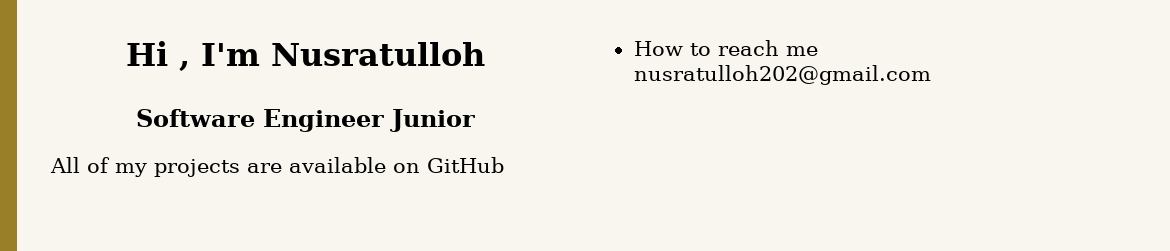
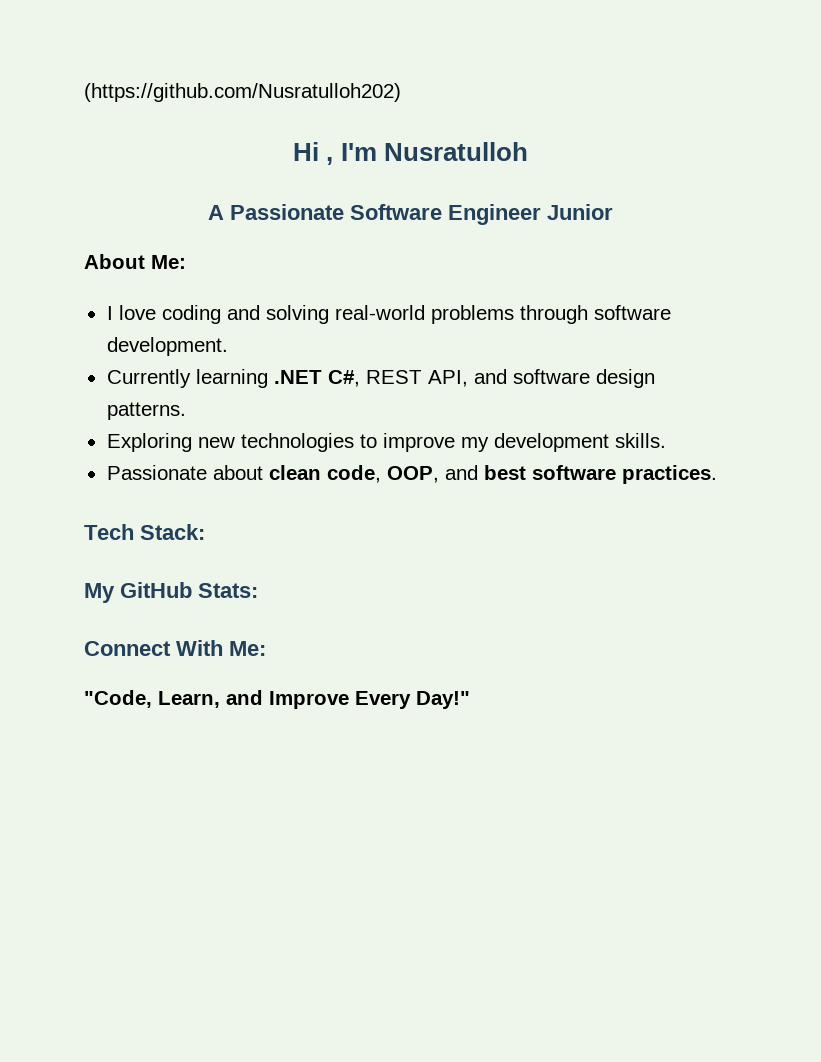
(125, 53) none -> [84,83,401,102] (https://github.com/Nusratulloh202) //
(485, 54) none -> [208,204,344,220] A Passionate
[50,157,504,177] [633,40,818,56] [633,65,931,85] All of my projects are available on GitHub // How to reach me nusratulloh202@gmail.com -> [84,254,186,269] [106,305,671,324] [106,337,228,356] [106,369,655,388] [106,402,186,420] [106,433,666,452] [106,465,717,484] [84,524,205,540] [84,582,258,603] [84,640,266,656] [84,690,470,709] About Me: // I love coding and solving real-world problems through software development. // Currently learning .NET C#, REST API, and software design patterns. // Exploring new technologies to improve my development skills. // Passionate about clean code, OOP, and best software practices. // Tech Stack: // My GitHub Stats: // Connect With Me: // "Code, Learn, and Improve Every Day!"

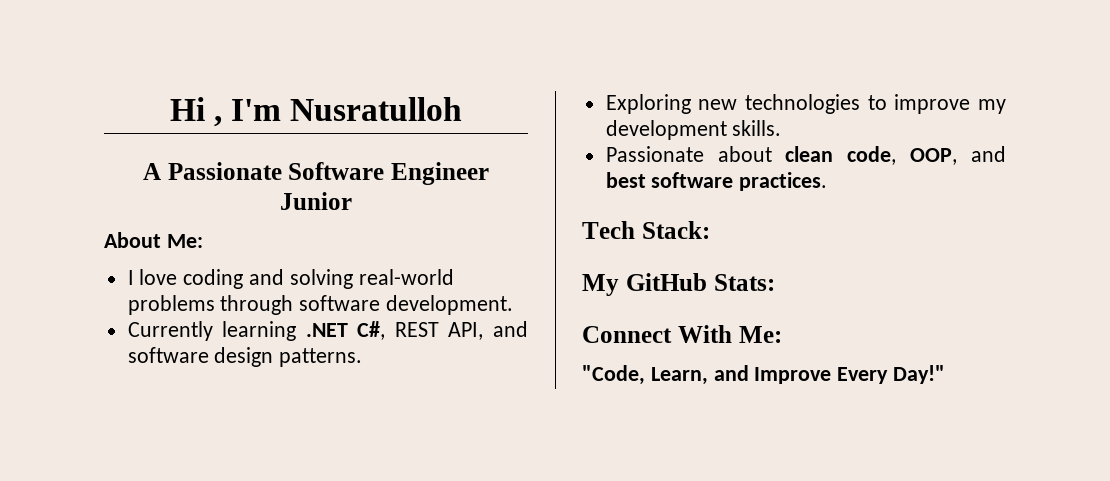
[84,83,401,102] (https://github.com/Nusratulloh202) // -> (169, 109) none

